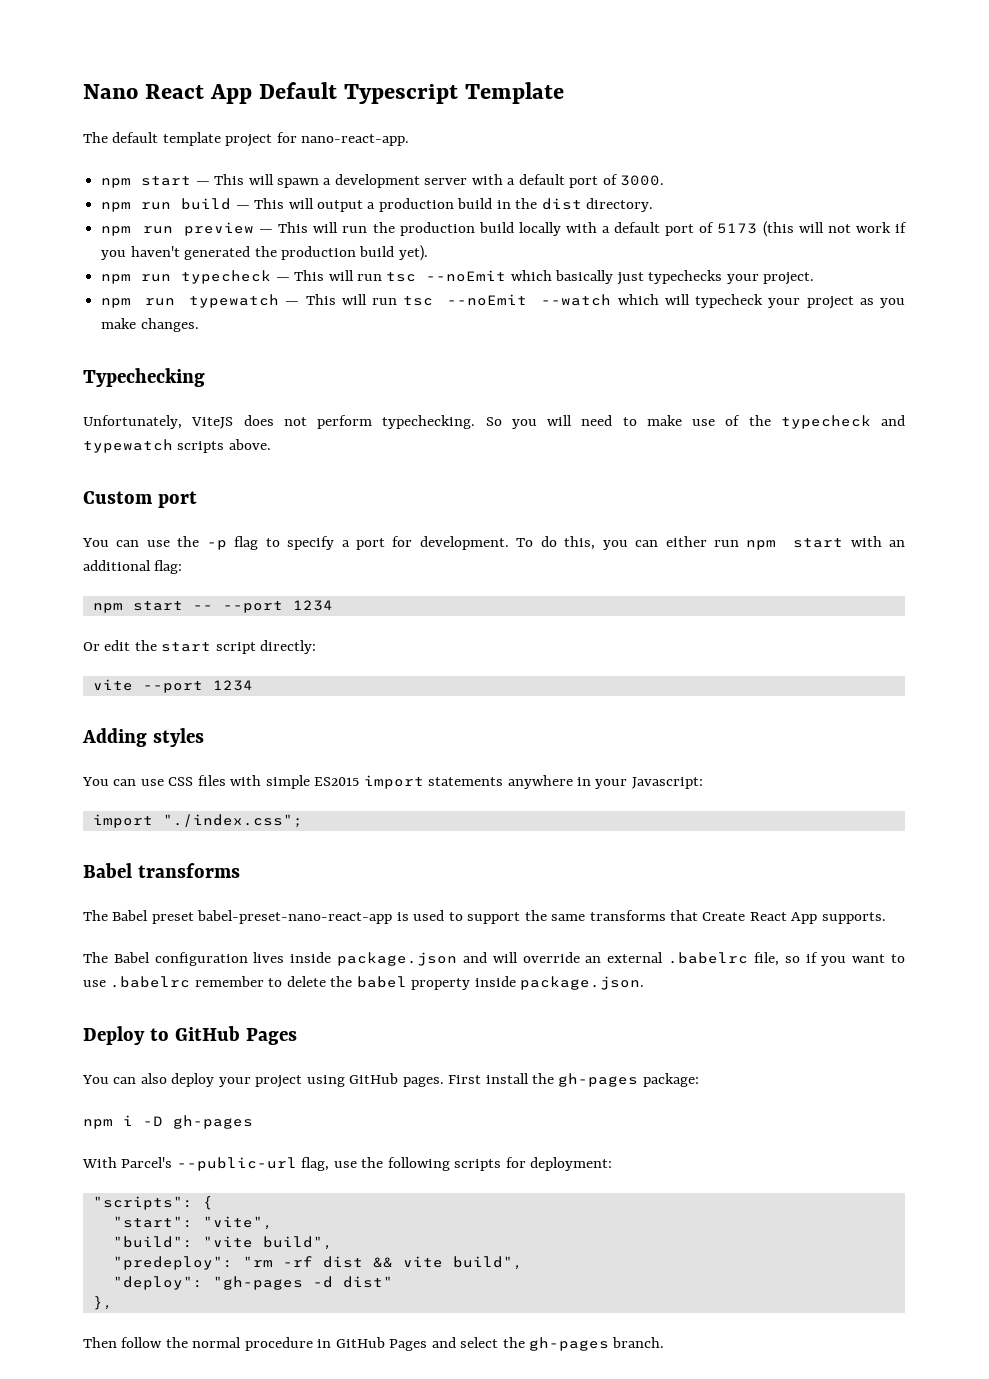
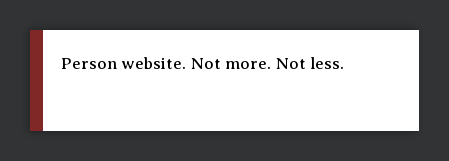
[83,82,565,104] [83,132,410,147] [101,174,665,188] [101,198,654,212] [101,221,908,237] [101,245,428,261] [101,270,815,285] [101,294,906,309] [101,318,199,332] [83,368,205,387] [83,415,905,429] [83,439,271,453] [83,491,197,508] [82,536,905,550] [83,560,183,574] [92,600,333,613] [83,640,317,654] [92,679,253,693] [82,728,204,747] [82,775,703,789] [92,814,303,828] [83,863,240,878] [83,910,886,924] [83,952,906,966] [83,976,645,990] [83,1026,297,1045] [82,1073,699,1088] [83,1115,253,1129] [82,1157,613,1171] [92,1196,213,1210] [112,1216,273,1230] [112,1236,333,1250] [112,1256,523,1270] [112,1276,393,1290] [92,1296,113,1310] [83,1337,665,1351] Nano React App Default Typescript Template // The default template project for nano-react-app. // npm start — This will spawn a development server with a default port of 3000. // npm run build — This will output a production build in the dist directory. // npm run preview — This will run the production build locally with a default port of 5173 (this will not work if you haven't generated the production build yet). // npm run typecheck — This will run tsc --noEmit which basically just typechecks your project. // npm run typewatch — This will run tsc --noEmit --watch which will typecheck your project as you make changes. // Typechecking // Unfortunately, ViteJS does not perform typechecking. So you will need to make use of the typecheck and typewatch scripts above. // Custom port // You can use the -p flag to specify a port for development. To do this, you can either run npm start with an additional flag: // npm start -- --port 1234 // Or edit the start script directly: // vite --port 1234 // Adding styles // You can use CSS files with simple ES2015 import statements anywhere in your Javascript: // import "./index.css"; // Babel transforms // The Babel preset babel-preset-nano-react-app is used to support the same transforms that Create React App supports. // The Babel configuration lives inside package.json and will override an external .babelrc file, so if you want to use .babelrc remember to delete the babel property inside package.json. // Deploy to GitHub Pages // You can also deploy your project using GitHub pages. First install the gh-pages package: // npm i -D gh-pages // With Parcel's --public-url flag, use the following scripts for deployment: // "scripts": { // "start": "vite", // "build": "vite build", // "predeploy": "rm -rf dist && vite build", // "deploy": "gh-pages -d dist" // }, // Then follow the normal procedure in GitHub Pages and select the gh-pages branch. -> [61,57,345,69] Person website. Not more. Not less.

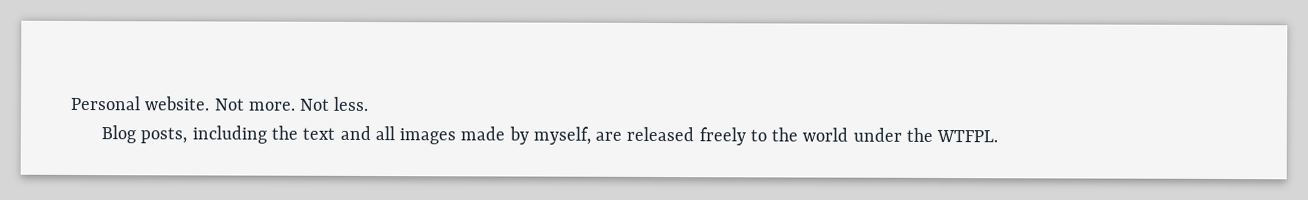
[61,58,117,69] Person -> [70,95,141,111] Personal
(345, 63) none -> [101,125,999,146] // Blog posts, including the text and all images made by myself, are released freely to the world under the WTFPL.

